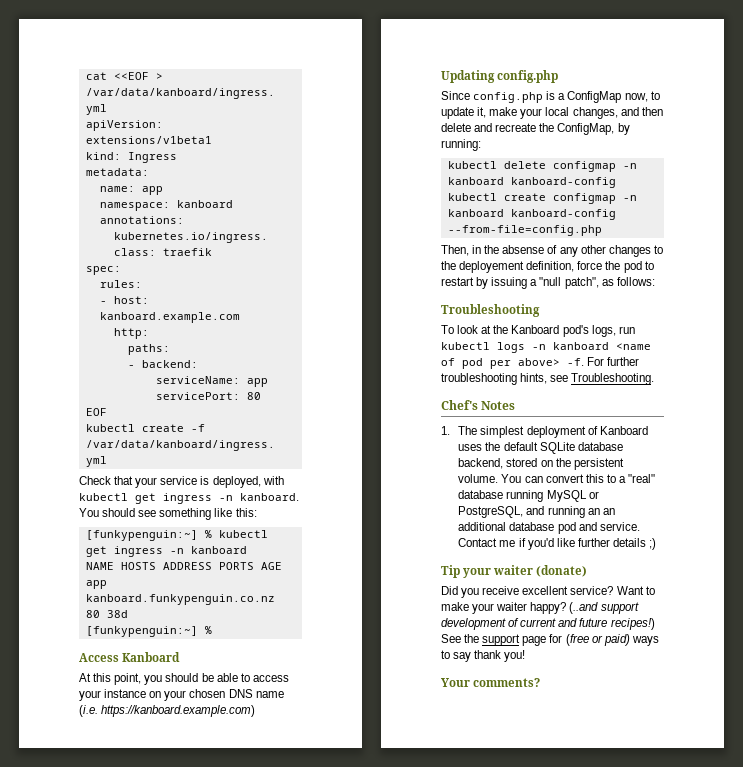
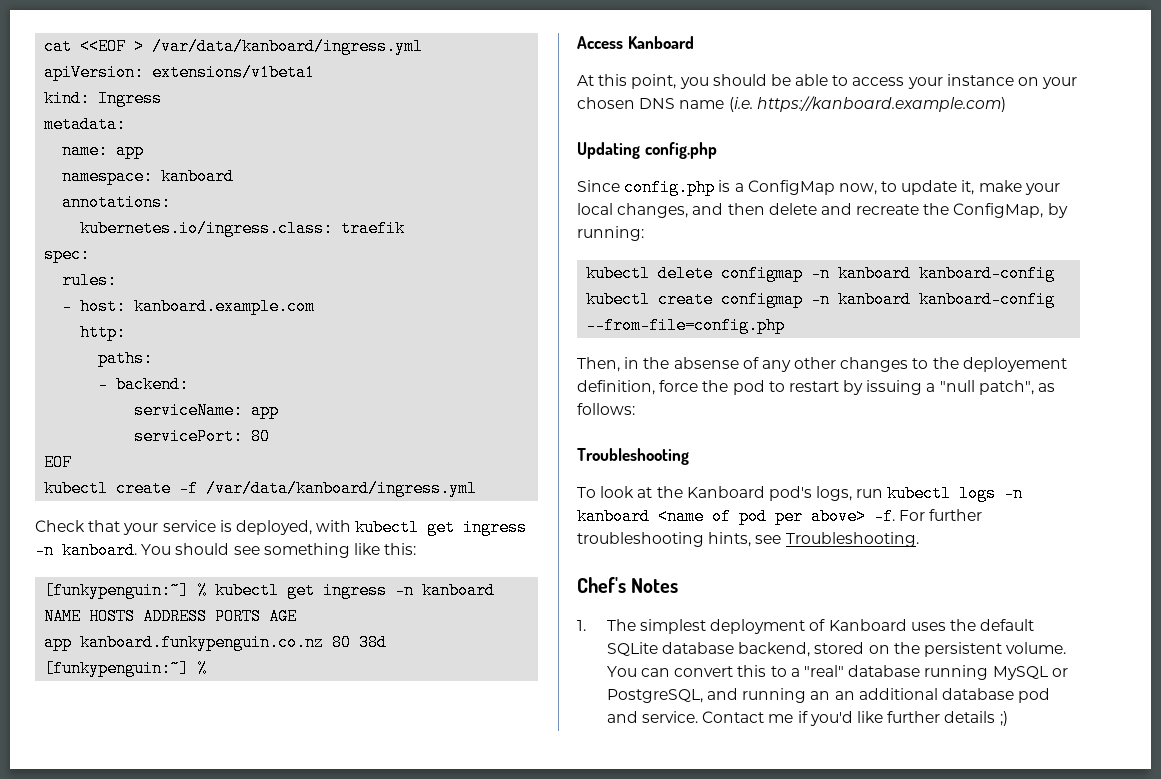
[441,565,588,578] [441,586,655,598] [441,602,639,614] [441,618,655,630] [441,634,659,646] [441,650,526,662] [441,678,541,687] // Tip your waiter (donate) // Did you receive excellent service? Want to make your waiter happy? (..and support development of current and future recipes!) See the support page for (free or paid) ways to say thank you! // Your comments? -> (1008, 718) none

